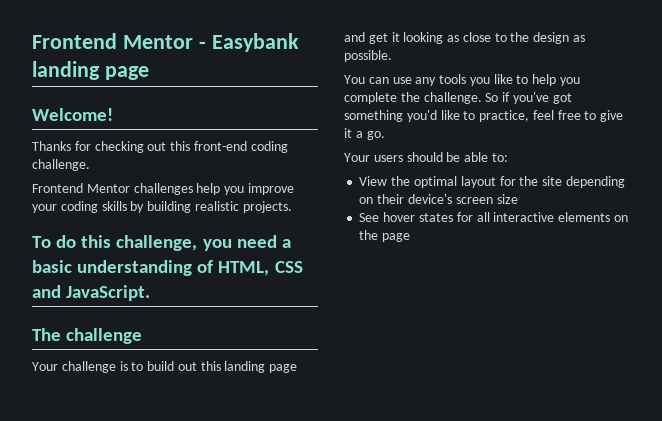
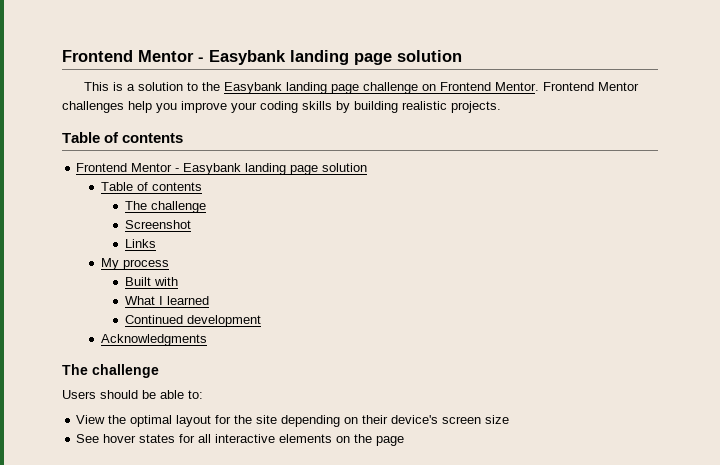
[32,33,299,52] [32,61,149,80] [32,108,113,121] [32,141,288,153] [32,159,90,171] Frontend Mentor - Easybank landing page // Welcome! // Thanks for checking out this front-end coding challenge. // -> [62,50,462,65] [84,82,540,94] Frontend Mentor - Easybank landing page solution // This is a solution to the Easybank landing page challenge on Frontend Mentor.
[32,235,291,251] [32,260,303,276] [32,285,151,301] [32,328,143,344] [32,361,298,373] [344,32,586,44] [344,50,392,62] [344,74,581,86] [344,92,572,104] [344,110,624,122] [344,128,385,140] [344,153,403,162] To do this challenge, you need a basic understanding of HTML, CSS and JavaScript. // The challenge // Your challenge is to build out this landing page and get it looking as close to the design as possible. // You can use any tools you like to help you complete the challenge. So if you've got something you'd like to practice, feel free to give it a go. // Your users -> [62,132,184,143] [76,163,368,175] [100,182,202,191] [124,201,206,213] [124,220,191,229] [124,239,156,248] [100,258,169,270] [124,277,178,286] [124,296,209,305] [124,315,261,327] [100,334,207,346] [62,364,159,378] [62,390,96,399] Table of contents // Frontend Mentor - Easybank landing page solution // Table of contents // The challenge // Screenshot // Links // My process // Built with // What I learned // Continued development // Acknowledgments // The challenge // Users

